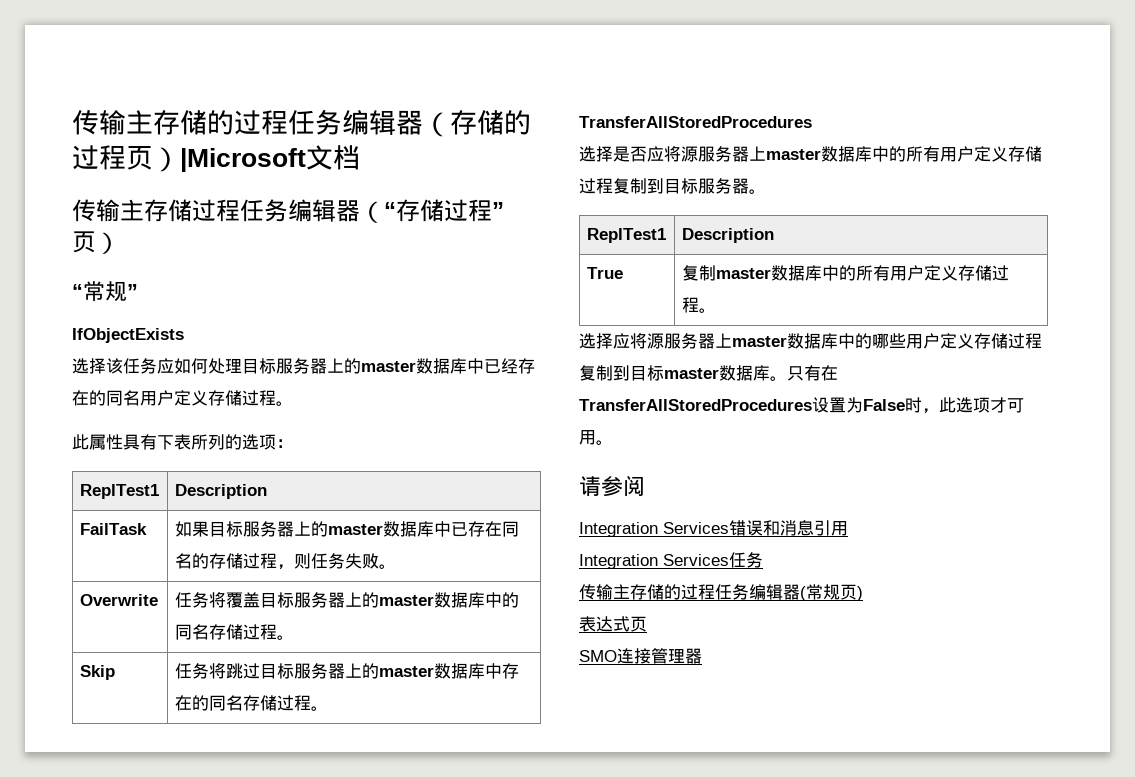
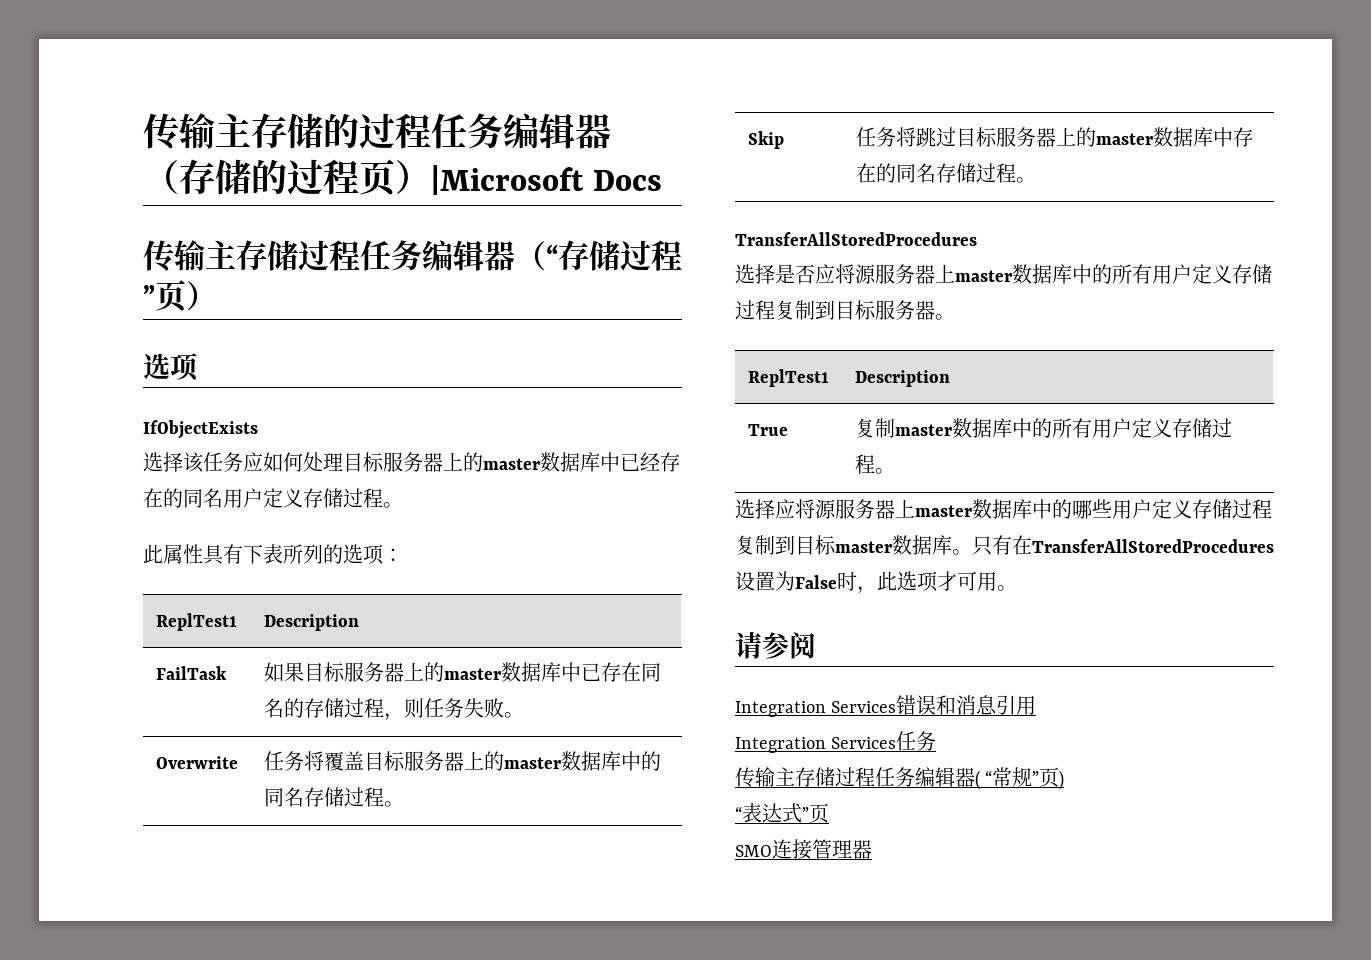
[306,145,360,170] 文档 -> [592,170,662,191] Docs
[72,281,138,302] “常规” -> [143,353,199,381] 选项
[664,584,863,601] [579,616,630,632] 的过程任务编辑器(常规页) // 表达式 -> [835,767,1065,790] [735,803,809,823] 过程任务编辑器( “常规”页) // “表达式”

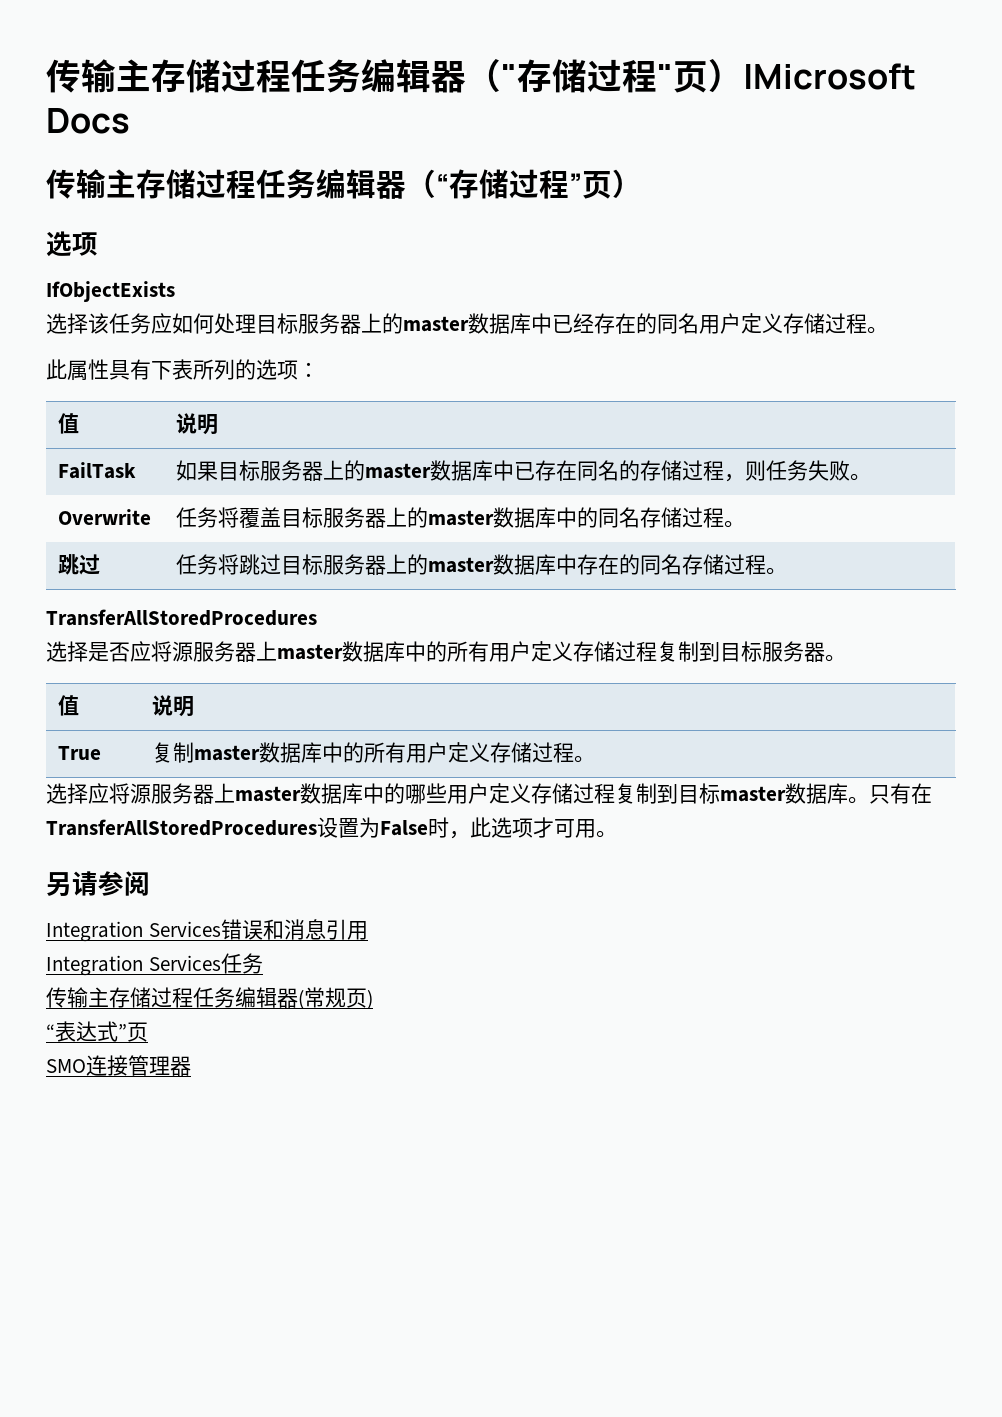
[143,113,611,150] [143,159,359,195] 传输主存储的过程任务编辑器（存储的过程 -> [46,59,673,93] 传输主存储过程任务编辑器（"存储过程"
[155,613,237,631] [263,614,359,631] ReplTest1 | Description -> [58,413,80,434] [176,413,219,435] 值 | 说明
[747,131,784,149] Skip -> [58,554,101,575] 跳过
[747,369,829,387] [854,370,950,387] ReplTest1 | Description -> [58,695,80,716] [152,695,195,717] 值 | 说明
(1017, 588) none -> [46,872,72,896] 另
[985,767,1040,787] “常规” -> [304,987,346,1008] 常规

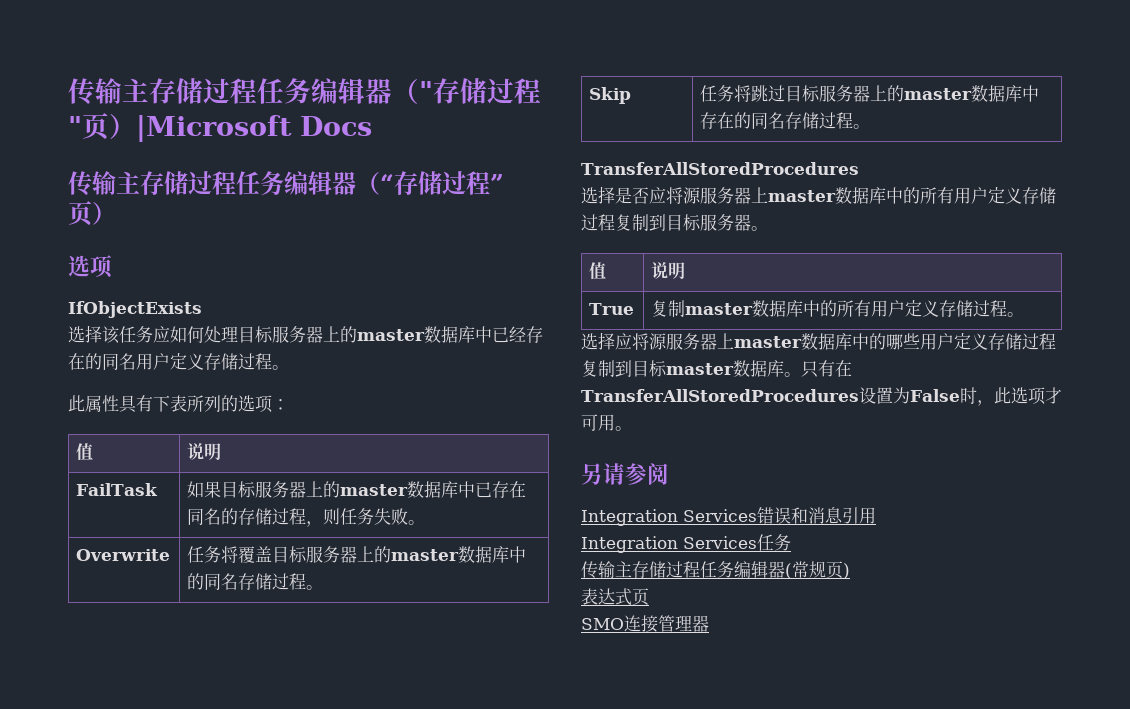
[58,554,101,575] 跳过 -> [589,87,632,104] Skip
[46,1021,127,1042] “表达式” -> [581,588,632,606] 表达式

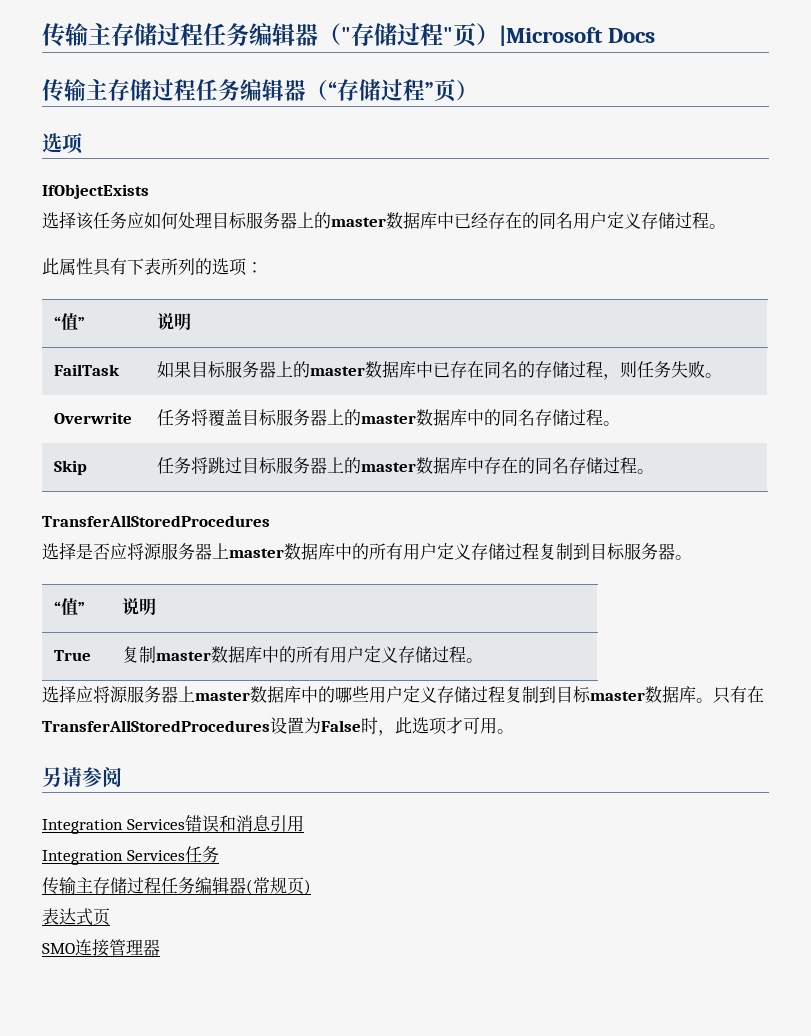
[76,443,94,461] 值 -> [54,313,86,331] “值”
[589,262,607,280] 值 -> [54,598,86,616] “值”

